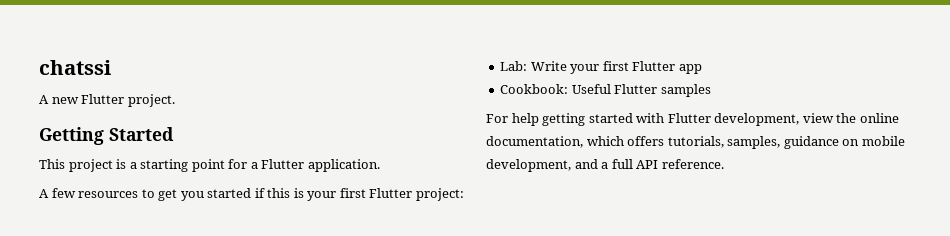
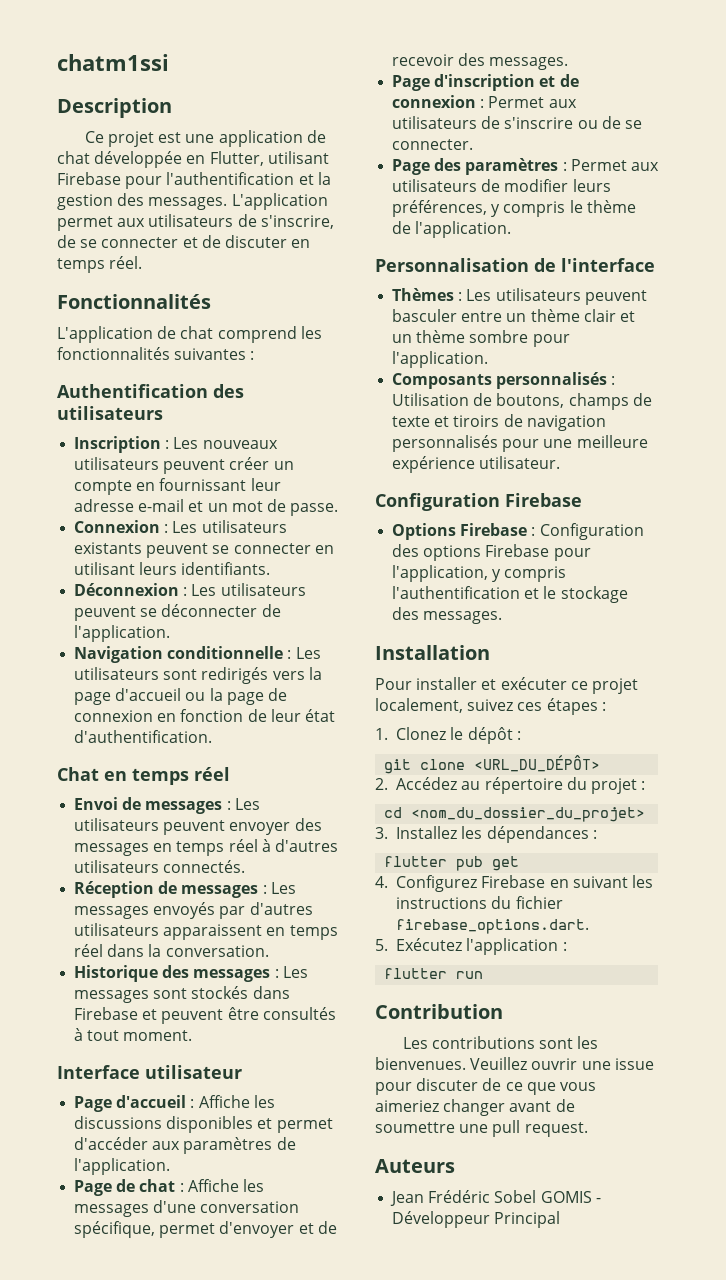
[39,60,111,75] [39,94,175,107] [39,127,174,145] [39,159,380,172] [39,188,464,201] [500,61,702,74] [500,84,711,97] [486,113,899,126] [486,136,905,149] [486,159,724,172] chatssi // A new Flutter project. // Getting Started // This project is a starting point for a Flutter application. // A few resources to get you started if this is your first Flutter project: // Lab: Write your first Flutter app // Cookbook: Useful Flutter samples // For help getting started with Flutter development, view the online documentation, which offers tutorials, samples, guidance on mobile development, and a full API reference. -> [57,54,169,71] [57,98,172,118] [84,130,326,147] [57,151,329,168] [57,172,331,189] [57,193,328,210] [57,214,334,231] [57,235,311,248] [57,256,143,273] [57,294,211,309] [57,326,322,343] [57,347,255,360] [57,384,244,398] [57,406,163,420] [74,436,278,453] [74,457,294,474] [74,478,281,495] [74,499,339,516] [74,520,287,533] [74,542,334,558] [74,562,271,575] [74,583,306,596] [74,604,281,621] [74,625,171,642] [74,646,321,663] [74,667,322,684] [74,688,287,705] [74,709,335,722] [74,730,213,743] [57,767,230,785] [74,797,260,814] [74,818,322,835] [74,839,338,856] [74,860,246,873] [74,881,296,898] [74,902,313,919] [74,923,338,940] [74,944,269,957] [74,965,308,982] [74,986,290,1003] [74,1007,336,1024] [74,1028,193,1041] [57,1065,242,1079] [74,1095,275,1112] [74,1116,333,1133] [74,1137,296,1154] [74,1158,171,1175] [74,1179,264,1196] [74,1200,300,1217] [74,1221,337,1238] [392,53,569,70] [392,74,579,91] [392,95,577,108] [392,116,642,129] [392,139,474,150] [392,158,659,175] [392,179,611,192] [392,200,636,217] [392,221,512,238] [375,258,655,272] [392,288,647,305] [392,309,635,322] [392,330,570,347] [392,351,489,368] [392,372,616,389] [392,393,652,410] [392,414,606,431] [392,435,648,452] [392,456,561,473] [375,493,582,511] [392,523,644,540] [392,544,591,561] [392,565,567,582] [392,586,628,603] [392,607,503,624] [375,645,490,660] [375,677,638,694] [375,698,606,715] [375,727,521,744] [384,755,601,774] [375,777,646,794] [384,807,646,822] [375,826,597,843] [384,856,520,871] [375,875,653,892] [396,896,563,909] [396,919,590,934] [375,938,567,955] [384,968,484,979] [375,1004,503,1019] [402,1036,599,1049] [375,1057,654,1070] [375,1078,596,1095] [375,1099,575,1116] [375,1120,588,1137] [375,1159,455,1173] [390,1190,601,1206] [392,1211,561,1228] chatm1ssi // Description // Ce projet est une application de chat développée en Flutter, utilisant Firebase pour l'authentification et la gestion des messages. L'application permet aux utilisateurs de s'inscrire, de se connecter et de discuter en temps réel. // Fonctionnalités // L'application de chat comprend les fonctionnalités suivantes : // Authentification des utilisateurs // Inscription : Les nouveaux utilisateurs peuvent créer un compte en fournissant leur adresse e-mail et un mot de passe. // Connexion : Les utilisateurs existants peuvent se connecter en utilisant leurs identifiants. // Déconnexion : Les utilisateurs peuvent se déconnecter de l'application. // Navigation conditionnelle : Les utilisateurs sont redirigés vers la page d'accueil ou la page de connexion en fonction de leur état d'authentification. // Chat en temps réel // Envoi de messages : Les utilisateurs peuvent envoyer des messages en temps réel à d'autres utilisateurs connectés. // Réception de messages : Les messages envoyés par d'autres utilisateurs apparaissent en temps réel dans la conversation. // Historique des messages : Les messages sont stockés dans Firebase et peuvent être consultés à tout moment. // Interface utilisateur // Page d'accueil : Affiche les discussions disponibles et permet d'accéder aux paramètres de l'application. // Page de chat : Affiche les messages d'une conversation spécifique, permet d'envoyer et de recevoir des messages. // Page d'inscription et de connexion : Permet aux utilisateurs de s'inscrire ou de se connecter. // Page des paramètres : Permet aux utilisateurs de modifier leurs préférences, y compris le thème de l'application. // Personnalisation de l'interface // Thèmes : Les utilisateurs peuvent basculer entre un thème clair et un thème sombre pour l'application. // Composants personnalisés : Utilisation de boutons, champs de texte et tiroirs de navigation personnalisés pour une meilleure expérience utilisateur. // Configuration Firebase // Options Firebase : Configuration des options Firebase pour l'application, y compris l'authentification et le stockage des messages. // Installation // Pour installer et exécuter ce projet localement, suivez ces étapes : // 1. Clonez le dépôt : // git clone <URL_DU_DÉPÔT> // 2. Accédez au répertoire du projet : // cd <nom_du_dossier_du_projet> // 3. Installez les dépendances : // flutter pub get // 4. Configurez Firebase en suivant les instructions du fichier firebase_options.dart. // 5. Exécutez l'application : // flutter run // Contribution // Les contributions sont les bienvenues. Veuillez ouvrir une issue pour discuter de ce que vous aimeriez changer avant de soumettre une pull request. // Auteurs // Jean Frédéric Sobel GOMIS - Développeur Principal

